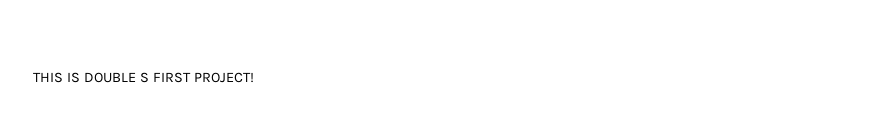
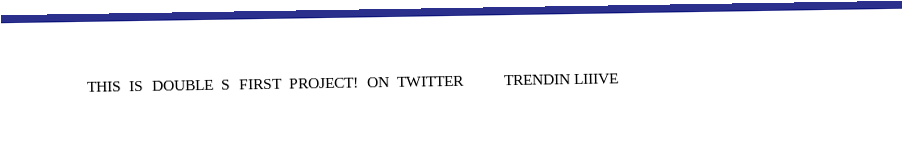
(254, 77) none -> [366,73,620,88] ON TWITTER TRENDIN LIIIVE

